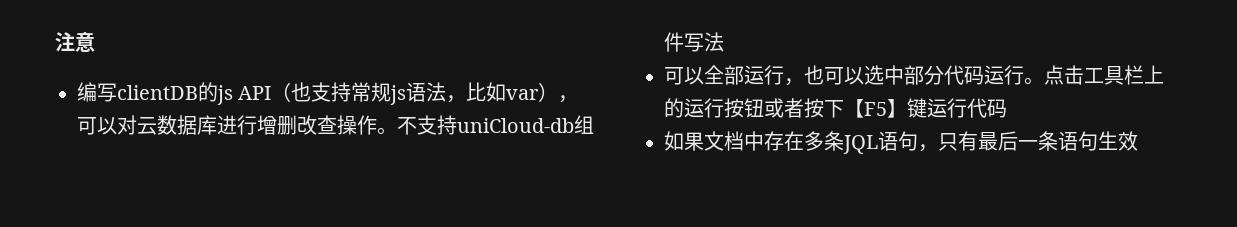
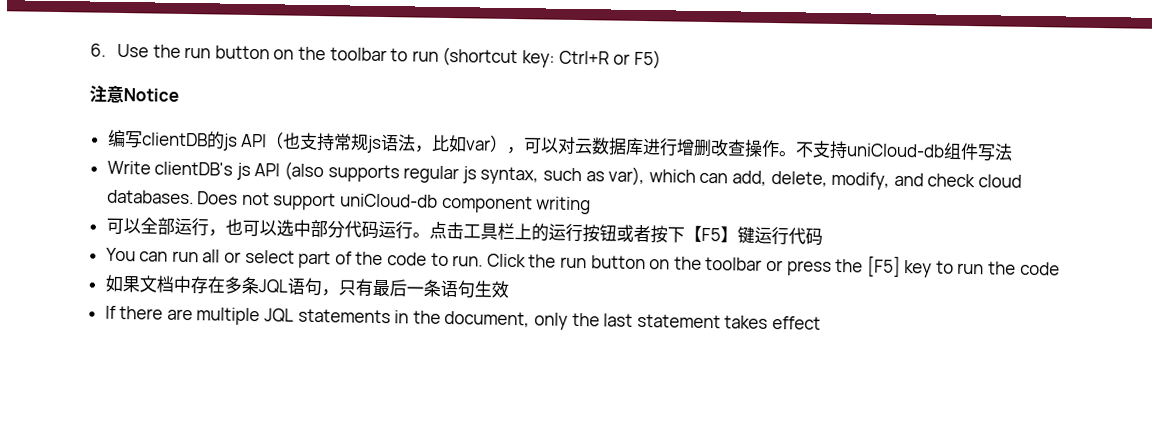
(55, 42) none -> [90,43,661,70] 6. Use the run button on the toolbar to run (shortcut key: Ctrl+R or F5) //
(95, 42) none -> [123,88,179,102] Notice
(724, 42) none -> [106,160,1022,190] [106,189,592,215] // Write clientDB's js API (also supports regular js syntax, such as var), which can add, delete, modify, and check cloud databases. Does not support uniCloud-db component writing
(1007, 108) none -> [105,247,1060,278] // You can run all or select part of the code to run. Click the run button on the toolbar or press the [F5] key to run the code
(1138, 141) none -> [104,305,821,330] // If there are multiple JQL statements in the document, only the last statement takes effect

